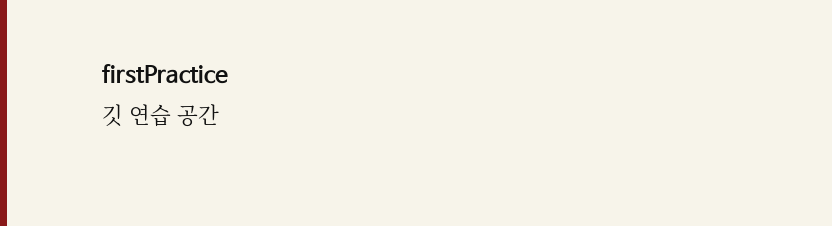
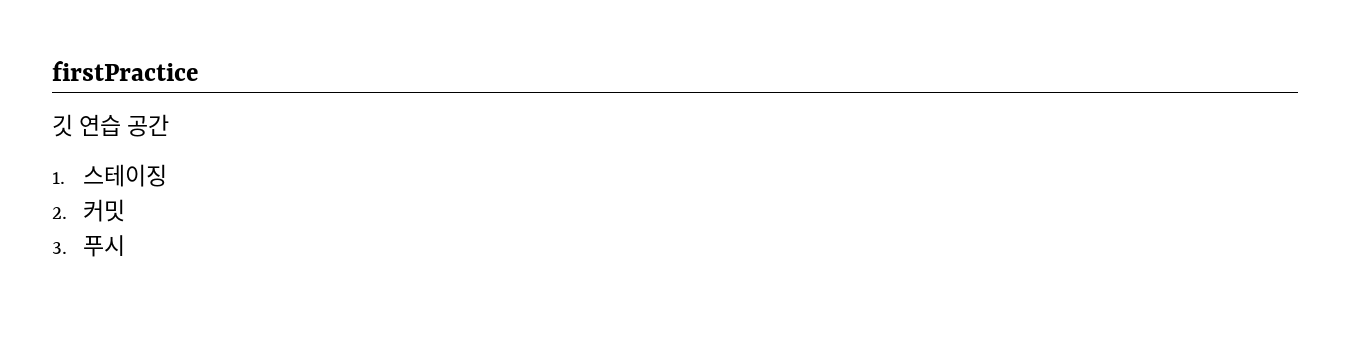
(219, 115) none -> [52,164,168,187] [52,199,126,222] [52,235,126,257] // 1. 스테이징 // 2. 커밋 // 3. 푸시

